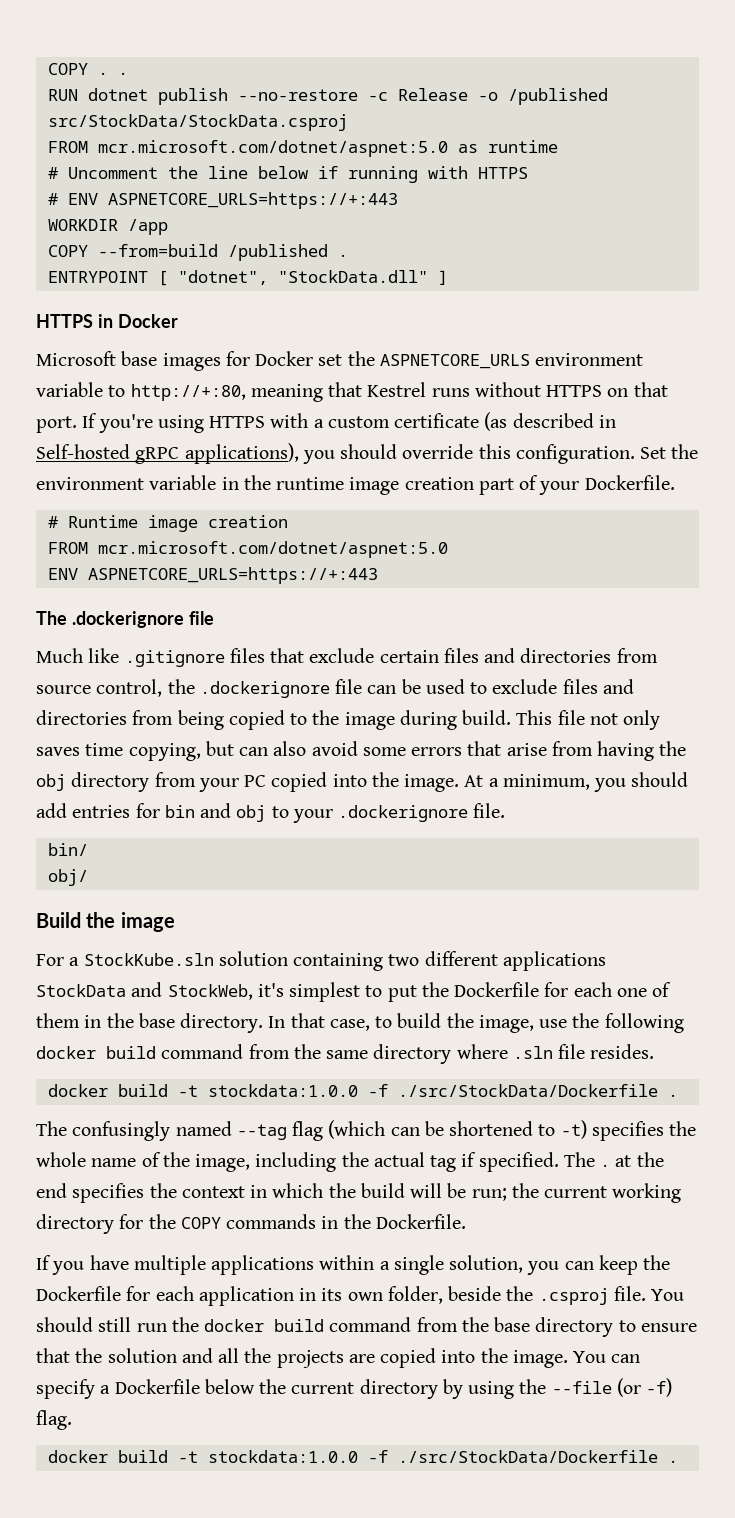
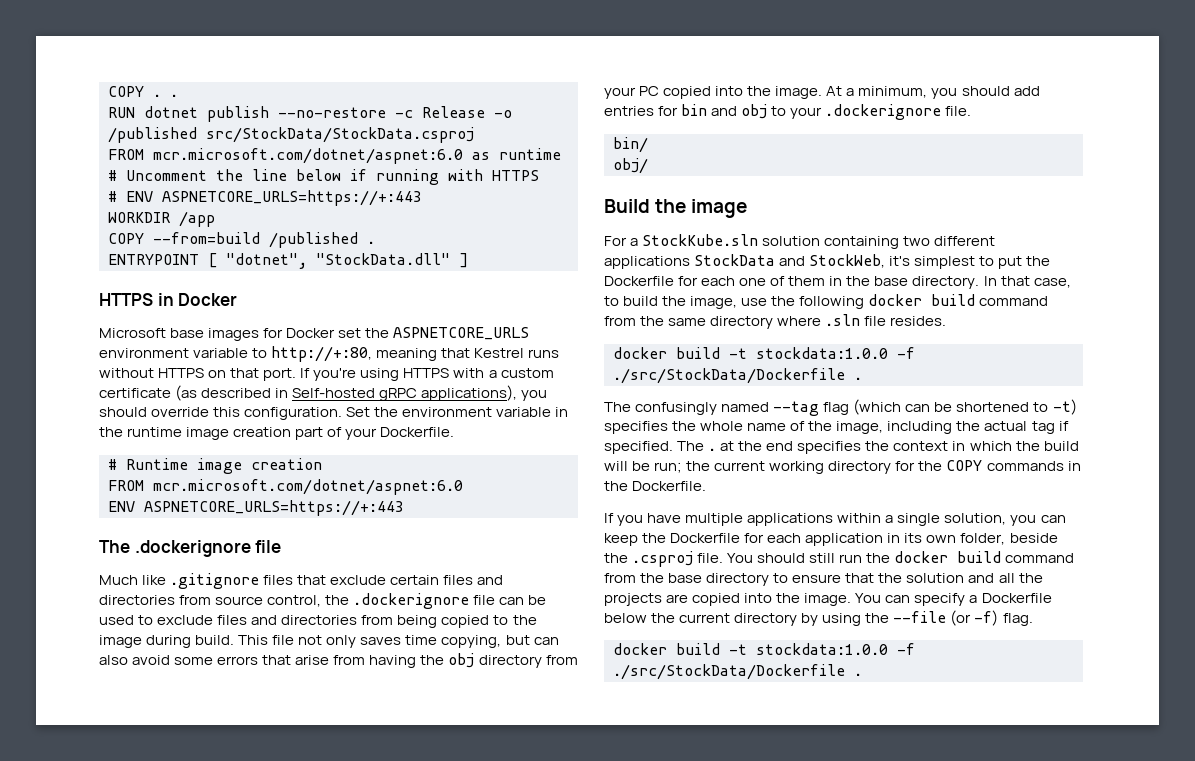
[97,140,448,157] mcr.microsoft.com/dotnet/aspnet:5.0 -> [153,148,463,164] mcr.microsoft.com/dotnet/aspnet:6.0
[97,541,448,558] mcr.microsoft.com/dotnet/aspnet:5.0 -> [153,479,463,495] mcr.microsoft.com/dotnet/aspnet:6.0

